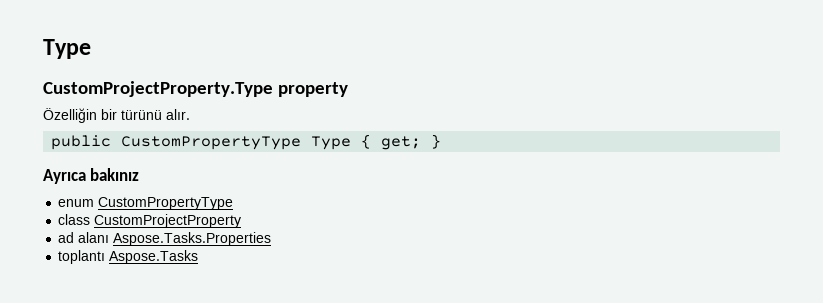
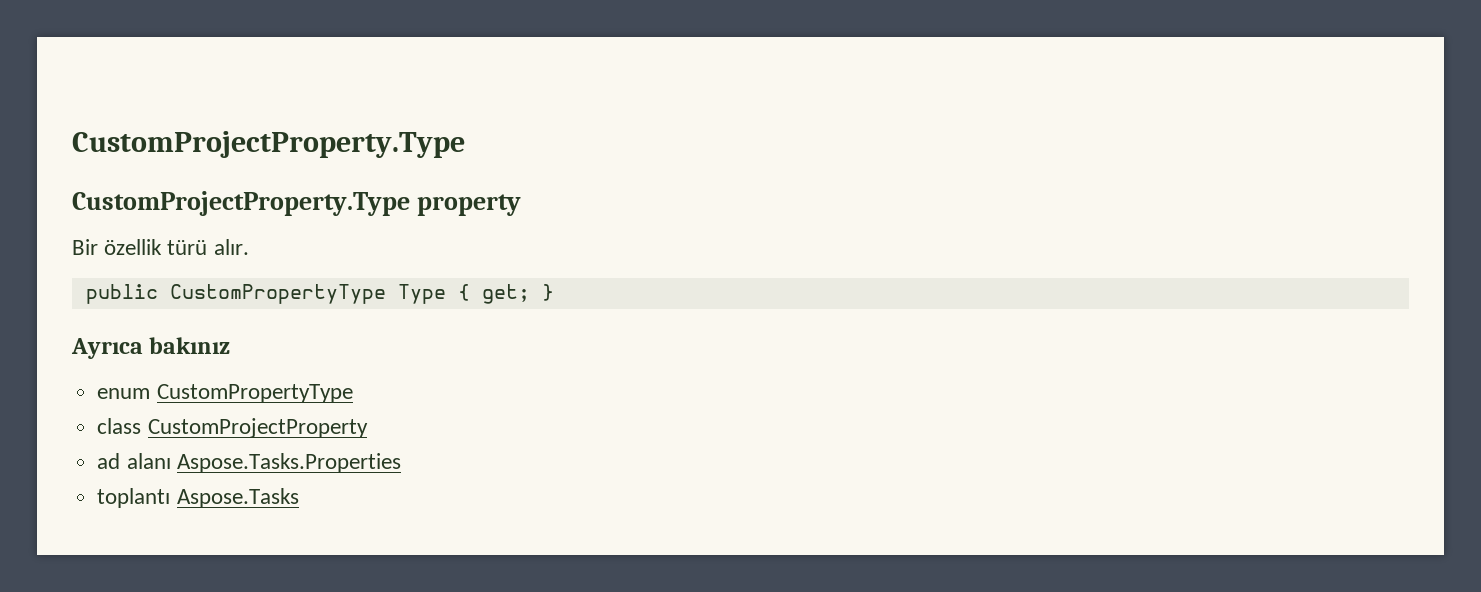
[43,39,91,59] Type -> [72,131,465,158] CustomProjectProperty.Type
[43,108,162,123] Özelliğin bir türünü -> [72,239,208,255] Bir özellik türü

